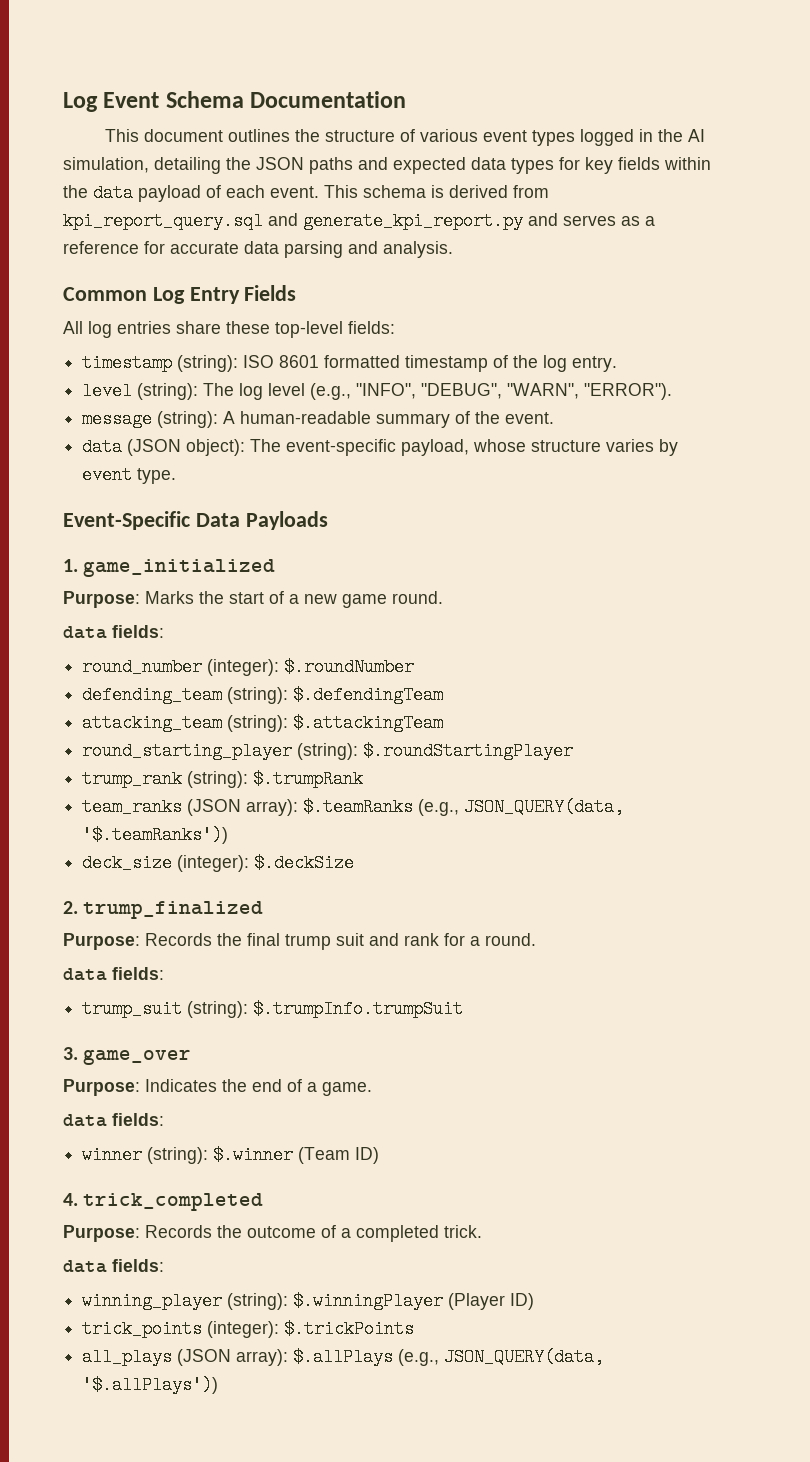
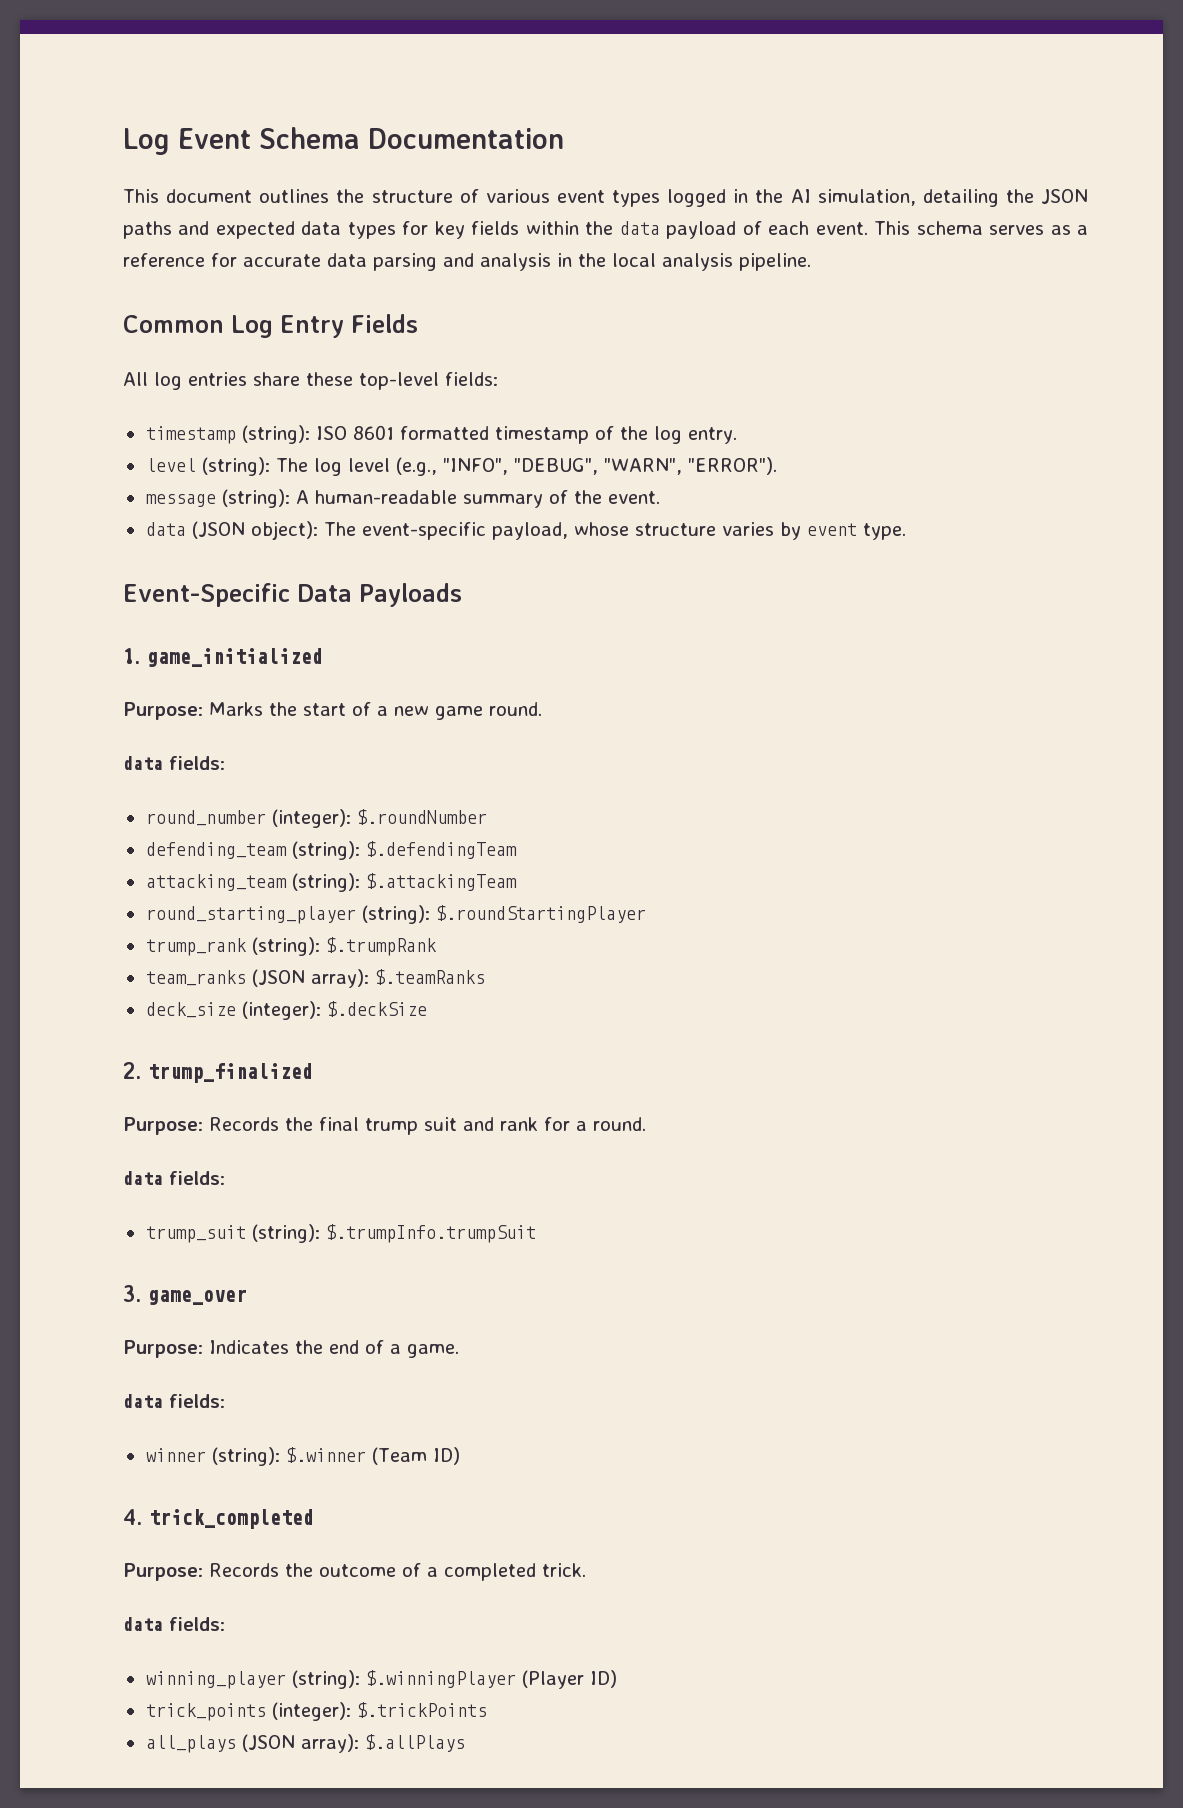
[431,185,549,198] [63,212,558,230] is derived from kpi_report_query.sql and generate_kpi_report.py and -> (983, 228) none
[383,241,453,258] analysis. -> [480,253,811,271] analysis in the local analysis pipeline.
[418,798,625,816] [82,826,229,844] (e.g., JSON_QUERY(data, '$.teamRanks')) -> (485, 977) none
[398,1348,605,1366] [82,1376,219,1394] (e.g., JSON_QUERY(data, '$.allPlays')) -> (465, 1743) none

